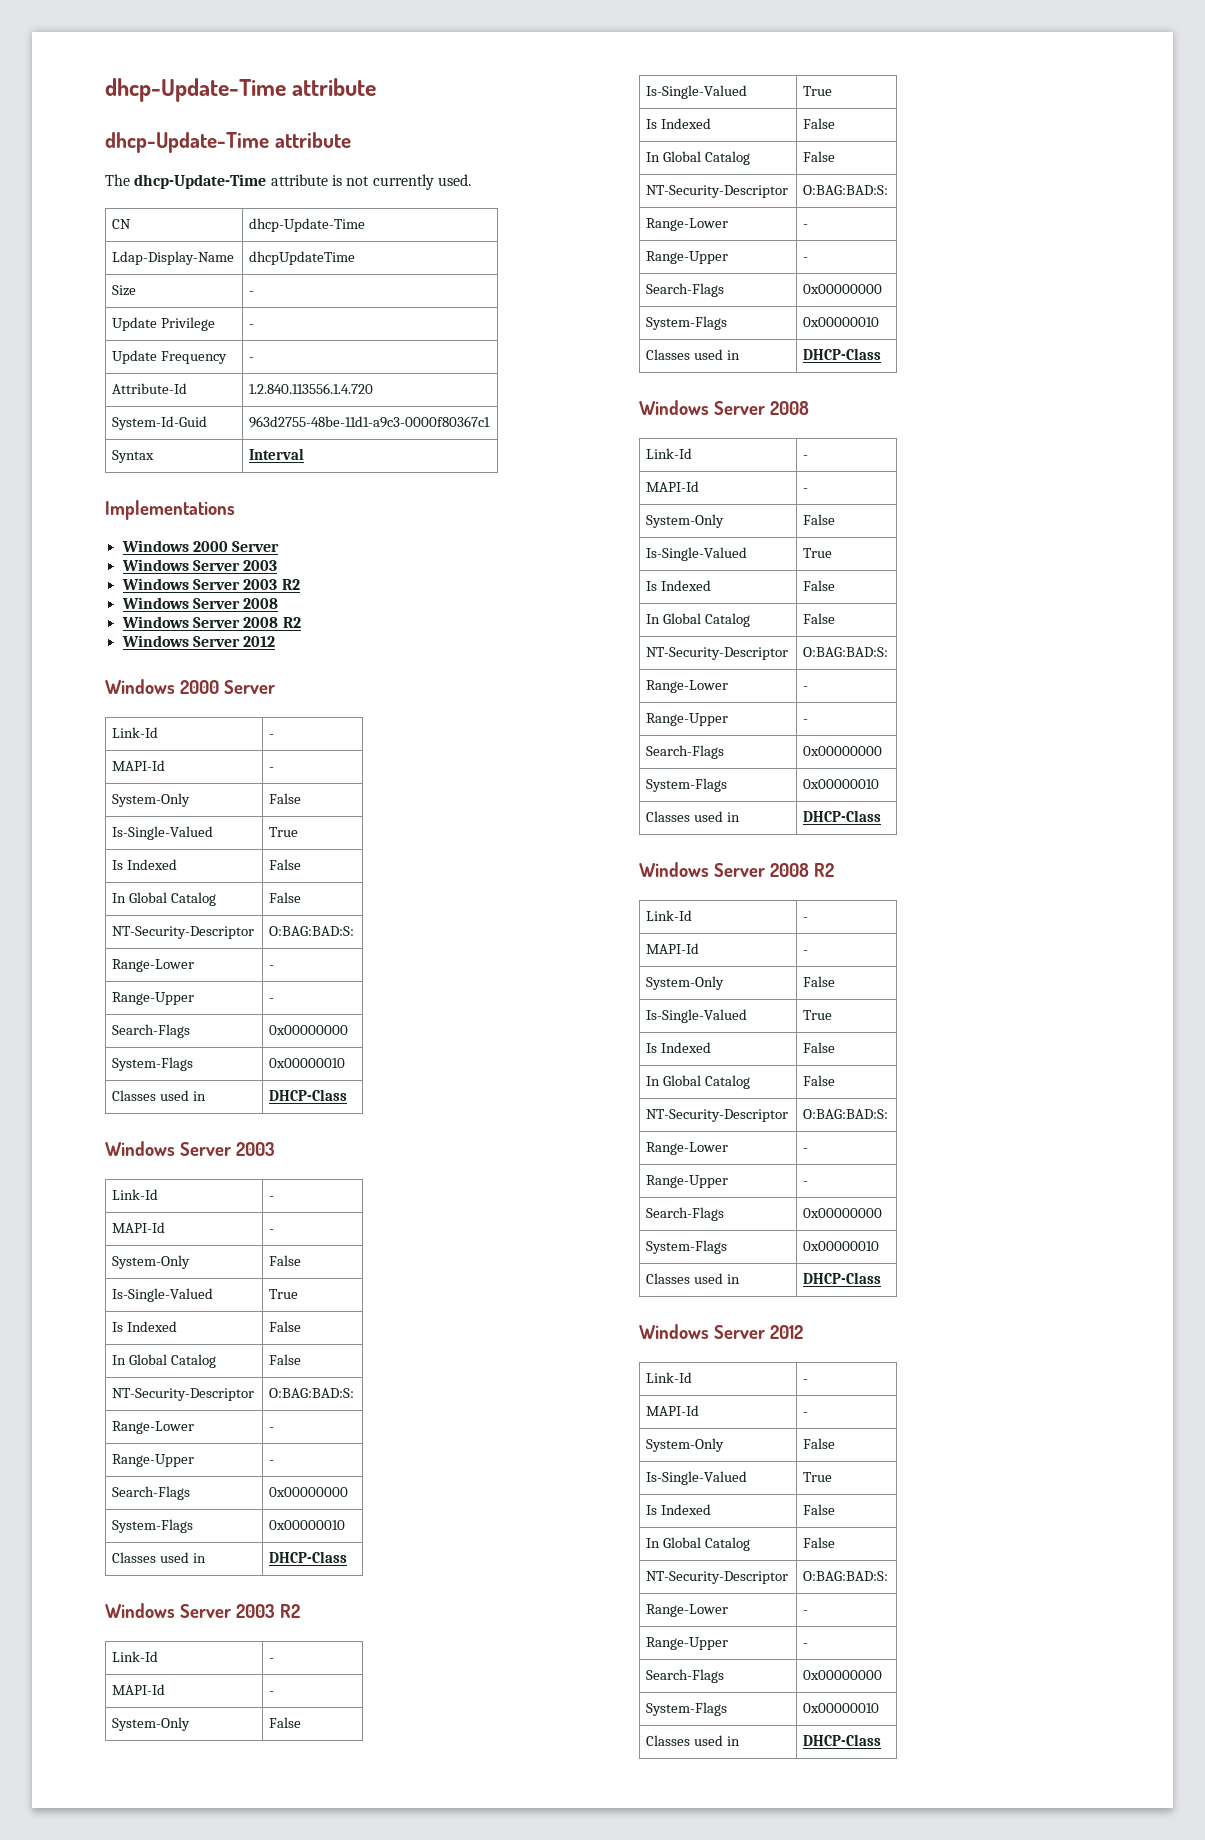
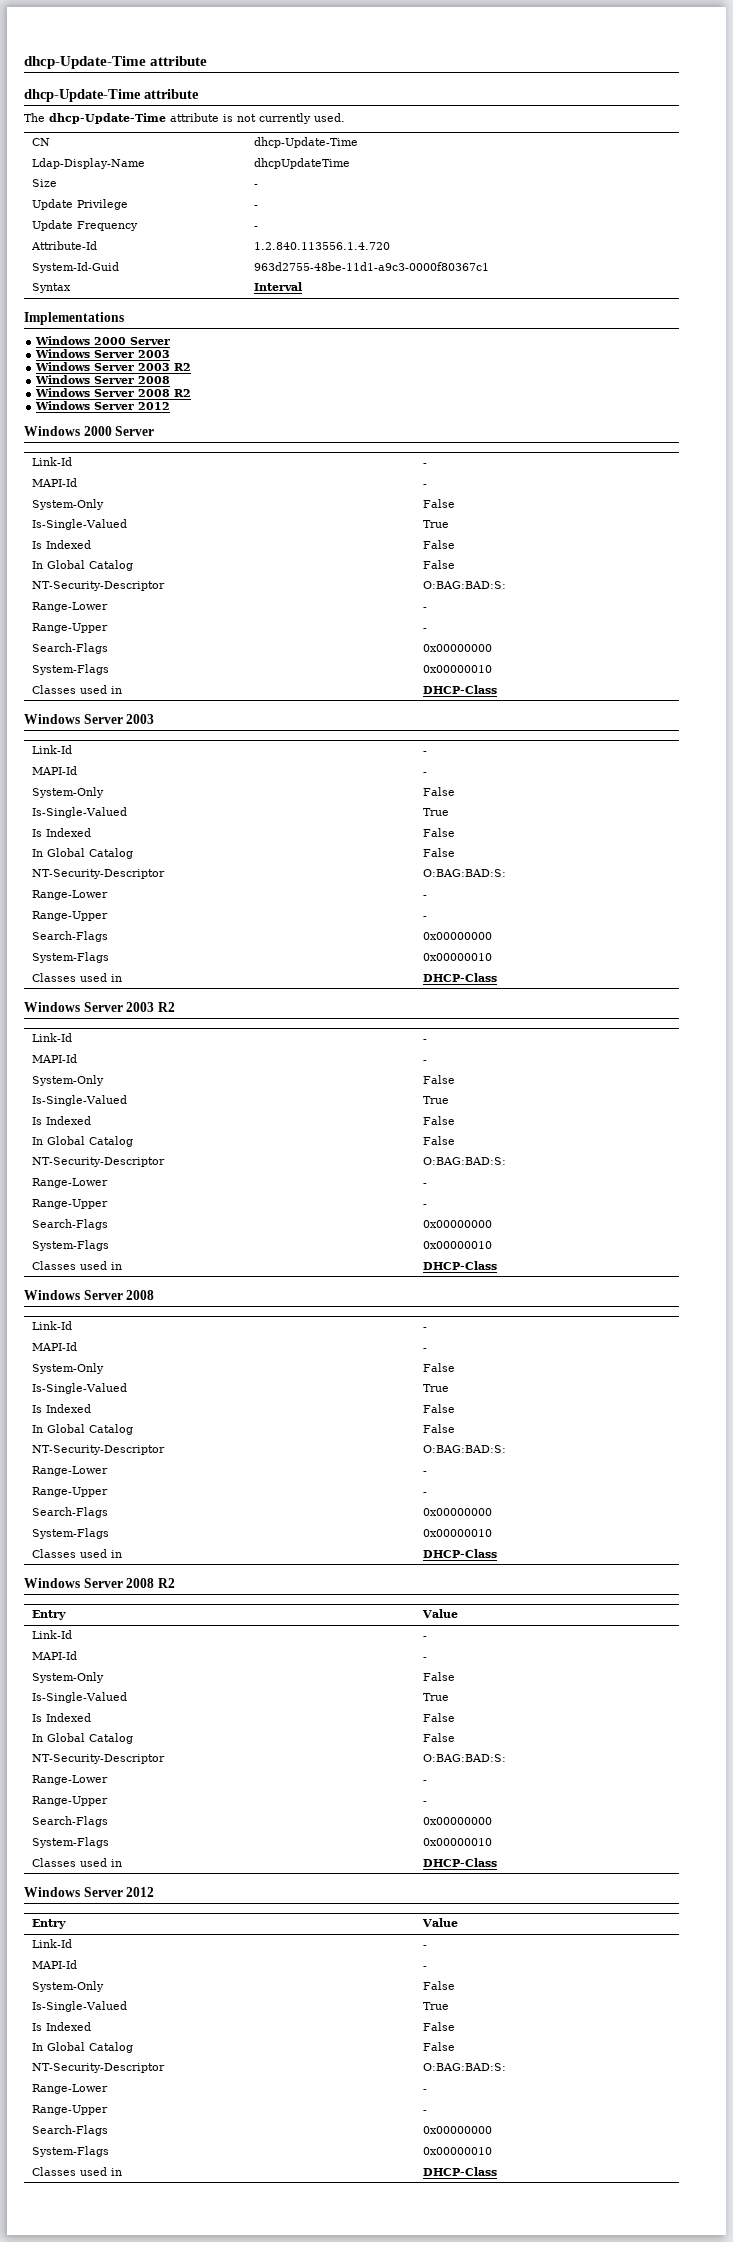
(834, 870) none -> [31,1610,66,1620] [421,1609,458,1618] // Entry | Value
(803, 1332) none -> [31,1919,66,1929] [421,1918,458,1927] // Entry | Value

